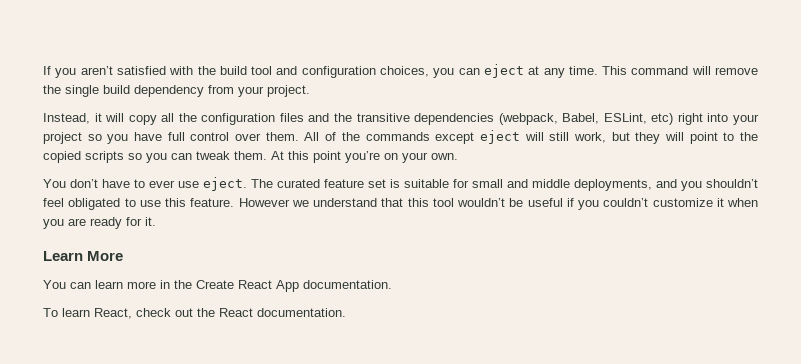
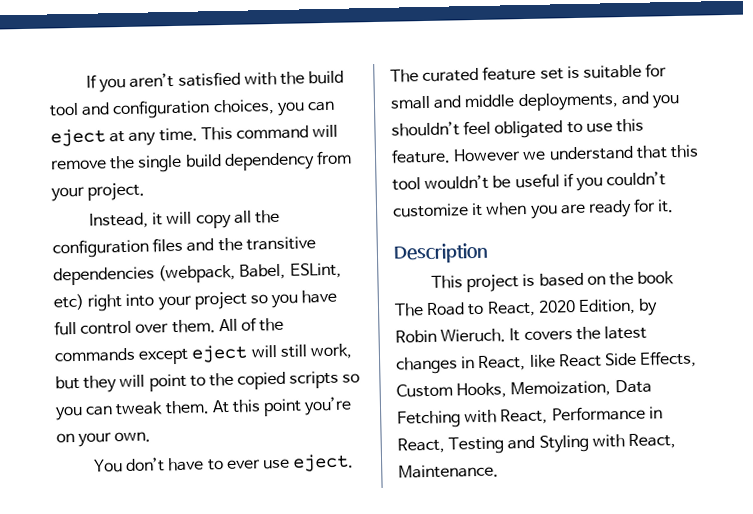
[43,251,124,261] [43,280,392,292] [43,308,346,319] Learn More // You can learn more in the Create React App documentation. // To learn React, check out the React documentation. -> [393,242,489,264] [431,271,675,293] [394,298,659,317] [395,325,647,343] [396,350,698,375] [396,379,652,399] [397,405,663,429] [397,433,676,455] [398,463,499,479] Description // This project is based on the book The Road to React, 2020 Edition, by Robin Wieruch. It covers the latest changes in React, like React Side Effects, Custom Hooks, Memoization, Data Fetching with React, Performance in React, Testing and Styling with React, Maintenance.

